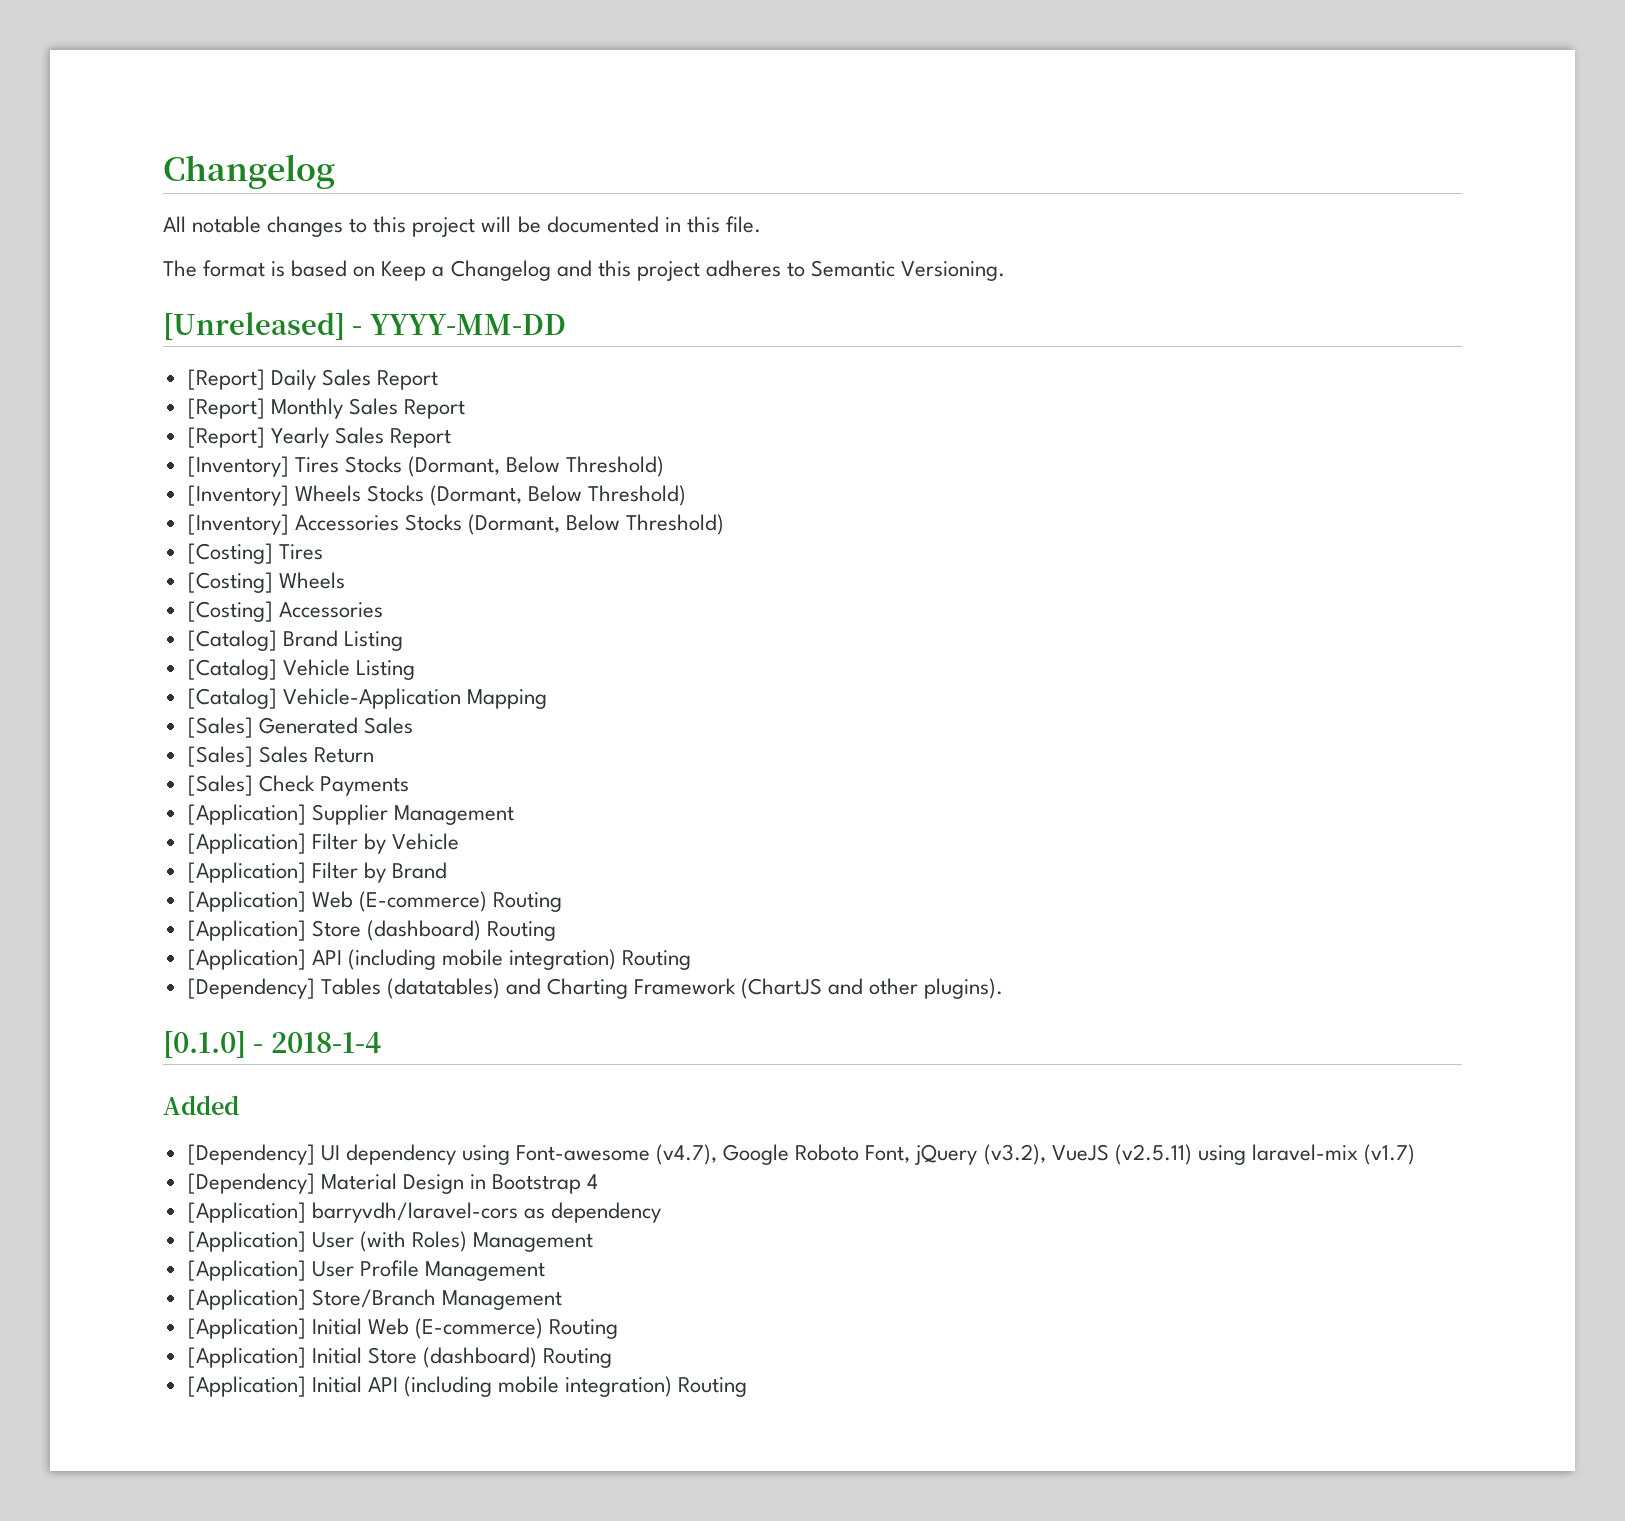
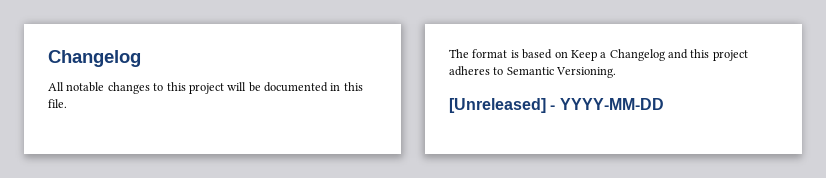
[187,369,438,390] [187,398,465,419] [187,427,451,448] [187,456,665,477] [187,485,687,506] [187,514,725,535] [187,543,323,564] [187,572,345,593] [187,601,383,622] [187,630,403,651] [187,659,415,680] [187,688,547,709] [187,717,413,738] [187,746,374,767] [187,775,409,796] [187,804,514,825] [187,833,459,854] [187,862,447,883] [187,891,562,912] [187,920,556,941] [187,949,692,970] [187,978,1004,999] [163,1031,381,1058] [163,1095,239,1115] [187,1144,1415,1165] [187,1173,599,1194] [187,1202,661,1223] [187,1231,594,1252] [187,1260,545,1281] [187,1289,562,1310] [187,1318,619,1339] [187,1347,613,1368] [187,1376,748,1397] // [Report] Daily Sales Report // [Report] Monthly Sales Report // [Report] Yearly Sales Report // [Inventory] Tires Stocks (Dormant, Below Threshold) // [Inventory] Wheels Stocks (Dormant, Below Threshold) // [Inventory] Accessories Stocks (Dormant, Below Threshold) // [Costing] Tires // [Costing] Wheels // [Costing] Accessories // [Catalog] Brand Listing // [Catalog] Vehicle Listing // [Catalog] Vehicle-Application Mapping // [Sales] Generated Sales // [Sales] Sales Return // [Sales] Check Payments // [Application] Supplier Management // [Application] Filter by Vehicle // [Application] Filter by Brand // [Application] Web (E-commerce) Routing // [Application] Store (dashboard) Routing // [Application] API (including mobile integration) Routing // [Dependency] Tables (datatables) and Charting Framework (ChartJS and other plugins). // [0.1.0] - 2018-1-4 // Added // [Dependency] UI dependency using Font-awesome (v4.7), Google Roboto Font, jQuery (v3.2), VueJS (v2.5.11) using laravel-mix (v1.7) // [Dependency] Material Design in Bootstrap 4 // [Application] barryvdh/laravel-cors as dependency // [Application] User (with Roles) Management // [Application] User Profile Management // [Application] Store/Branch Management // [Application] Initial Web (E-commerce) Routing // [Application] Initial Store (dashboard) Routing // [Application] Initial API (including mobile integration) Routing -> (664, 104) none

